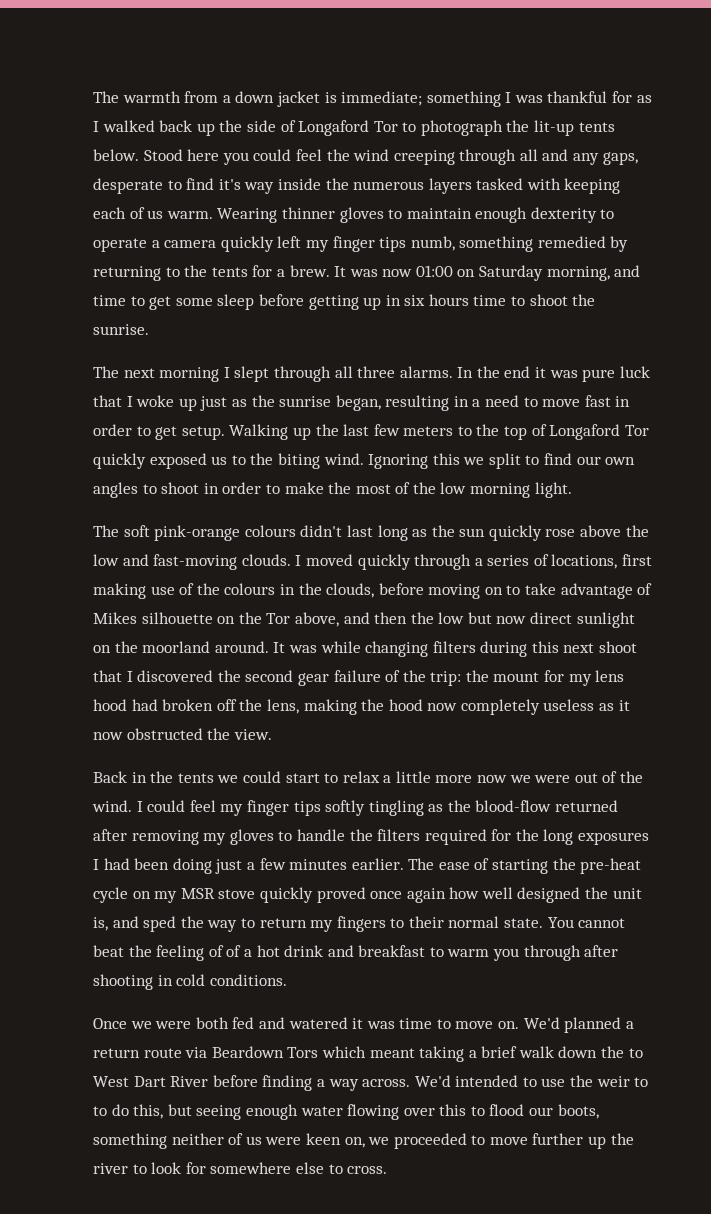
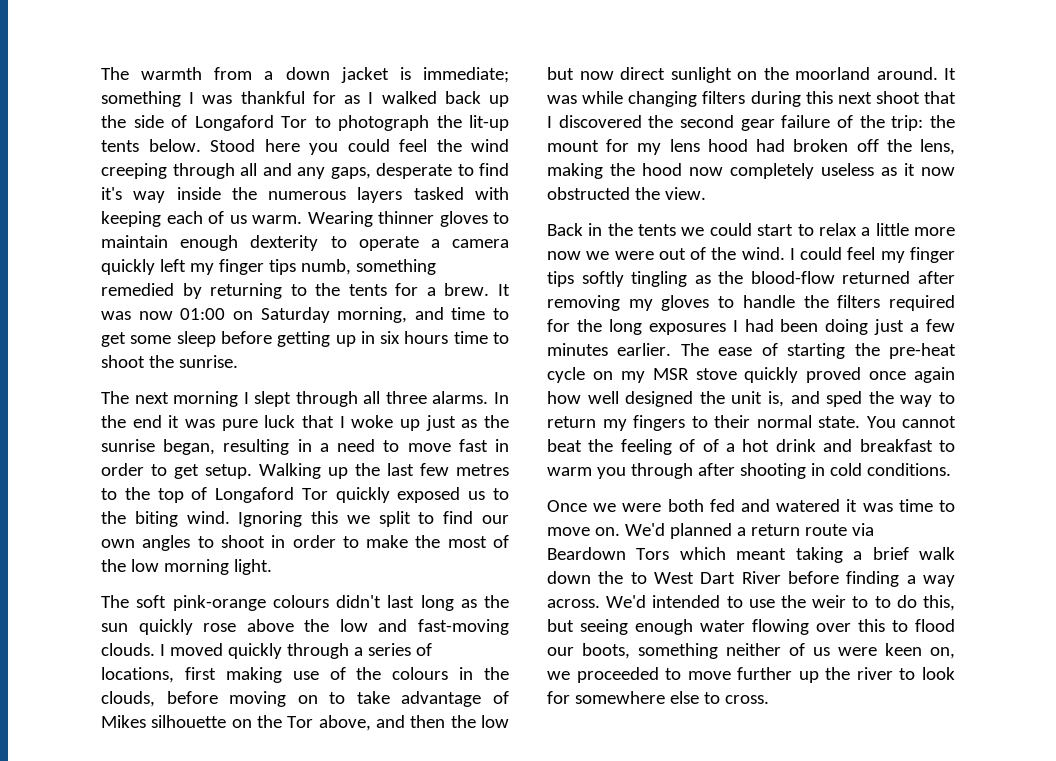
[403,426,454,436] meters -> [456,464,509,476] metres

